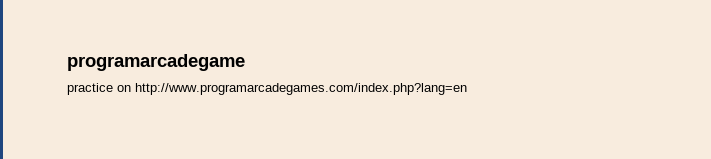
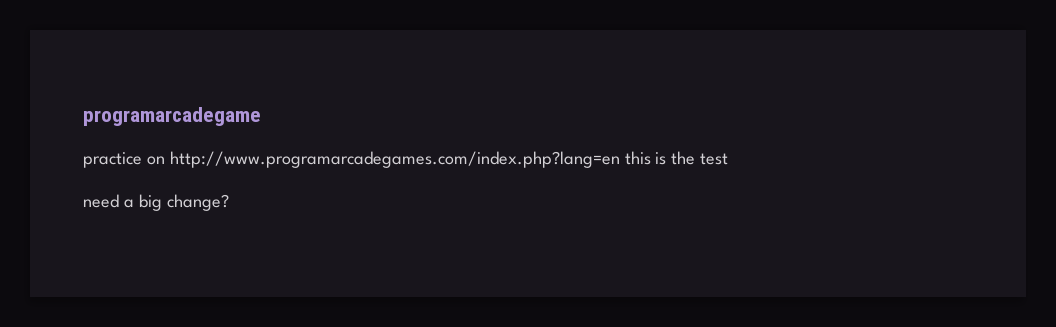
(467, 89) none -> [624,151,729,165] [83,194,229,211] this is the test // need a big change?

